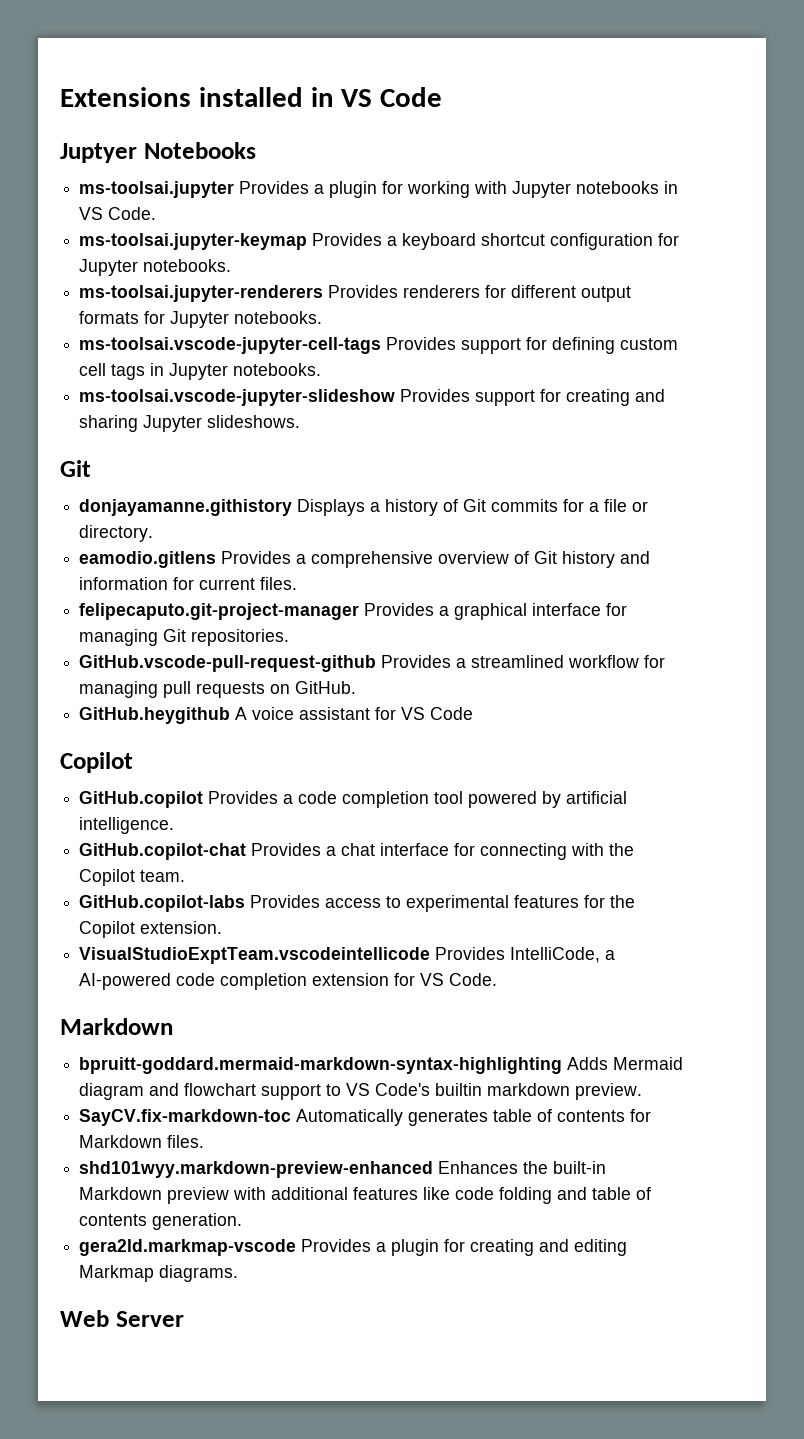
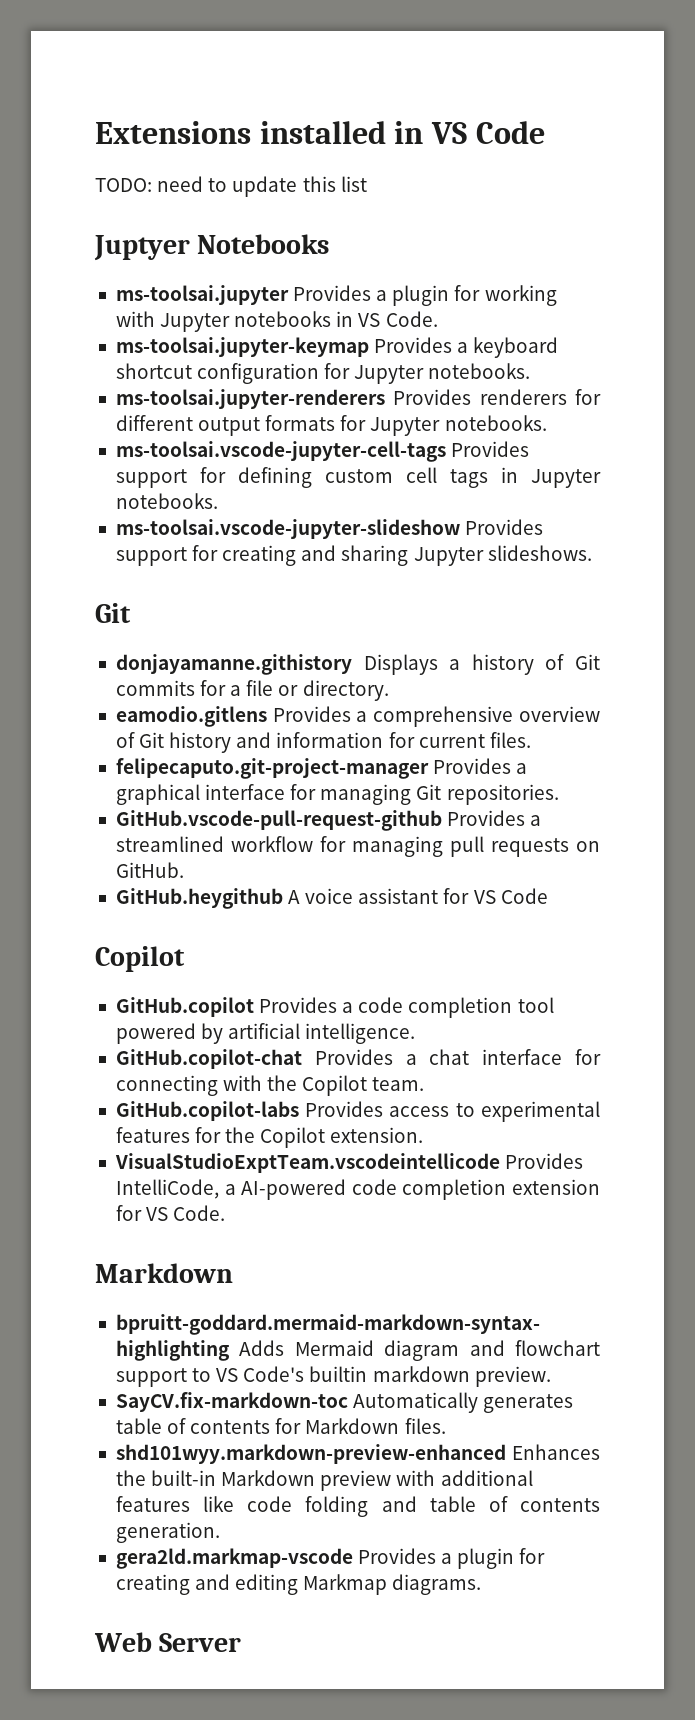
(443, 97) none -> [95,176,367,197] // TODO: need to update this list

